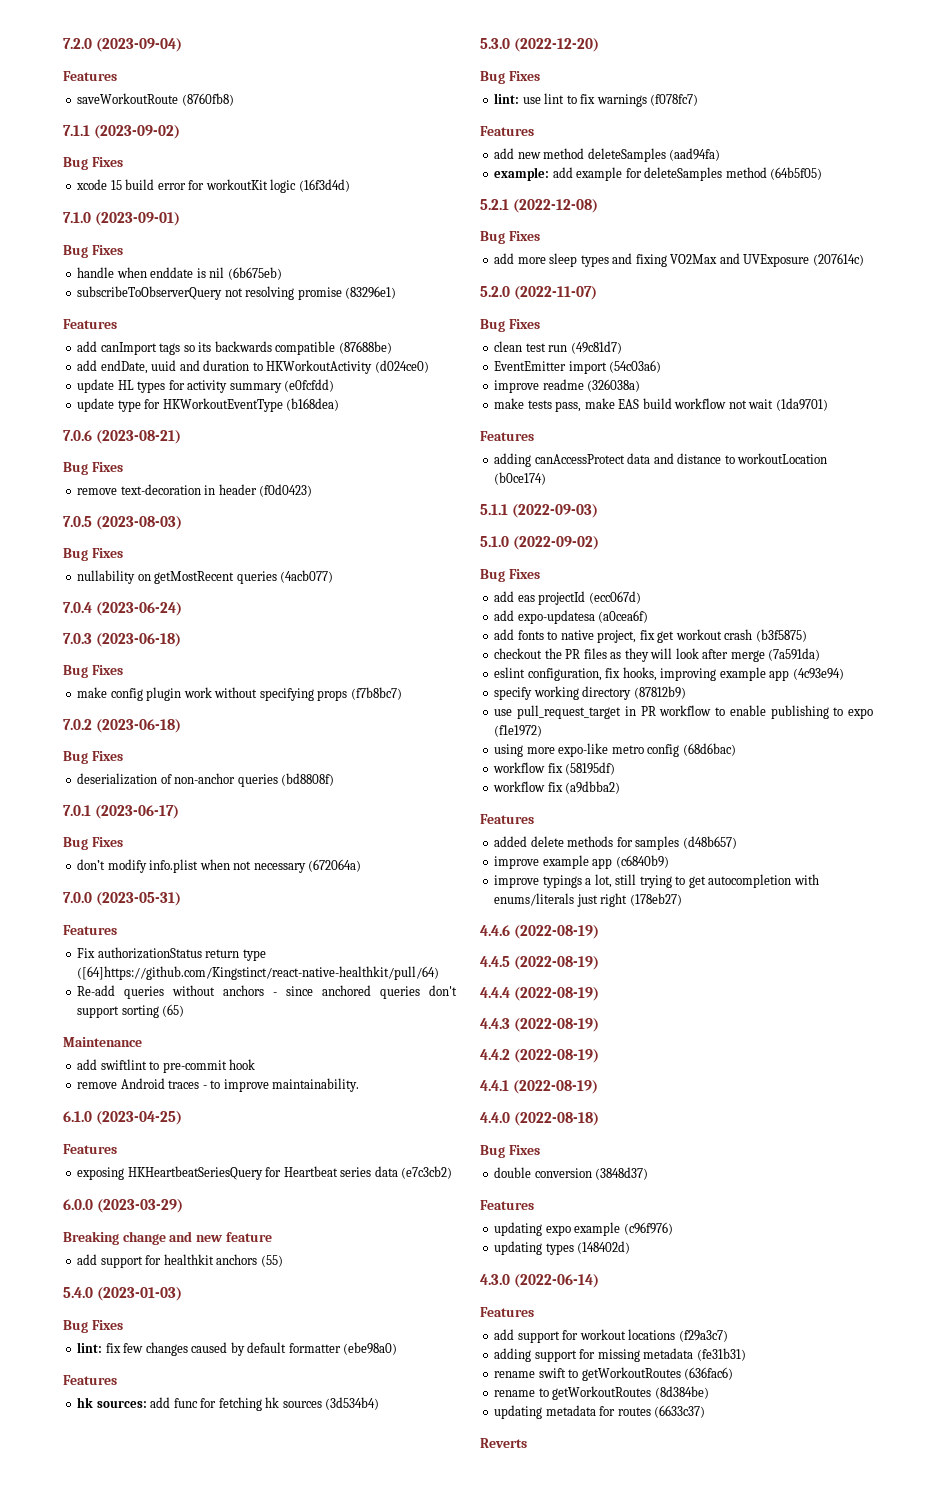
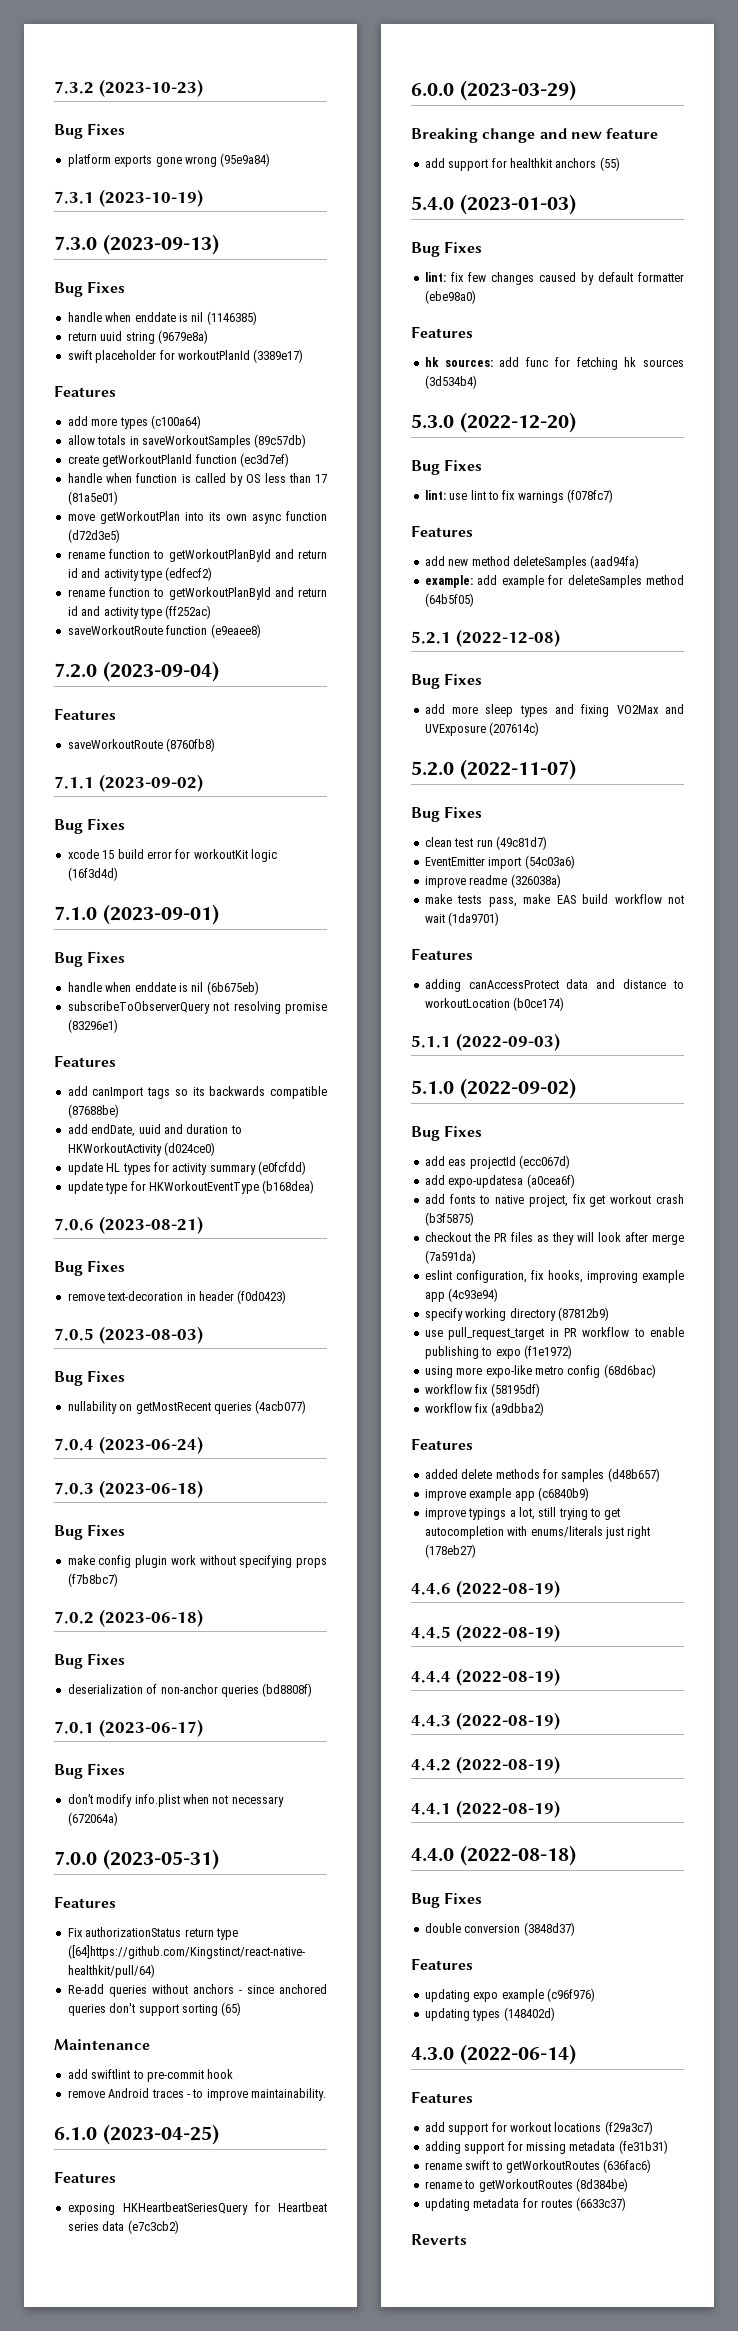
(63, 43) none -> [54,79,203,97] [54,123,126,139] [67,153,271,167] [54,189,203,207] [54,234,219,255] [54,281,126,297] [67,311,257,325] [67,330,208,344] [67,349,304,363] [54,385,116,397] [67,415,201,429] [67,434,307,448] [67,453,289,467] [67,473,327,486] [67,491,118,505] [67,511,327,524] [67,529,120,543] [67,549,327,562] [67,567,213,581] [67,587,327,600] [67,605,212,619] [67,624,261,638] 7.3.2 (2023-10-23) // Bug Fixes // platform exports gone wrong (95e9a84) // 7.3.1 (2023-10-19) // 7.3.0 (2023-09-13) // Bug Fixes // handle when enddate is nil (1146385) // return uuid string (9679e8a) // swift placeholder for workoutPlanId (3389e17) // Features // add more types (c100a64) // allow totals in saveWorkoutSamples (89c57db) // create getWorkoutPlanId function (ec3d7ef) // handle when function is called by OS less than 17 (81a5e01) // move getWorkoutPlan into its own async function (d72d3e5) // rename function to getWorkoutPlanById and return id and activity type (edfecf2) // rename function to getWorkoutPlanById and return id and activity type (ff252ac) // saveWorkoutRoute function (e9eaee8) //

